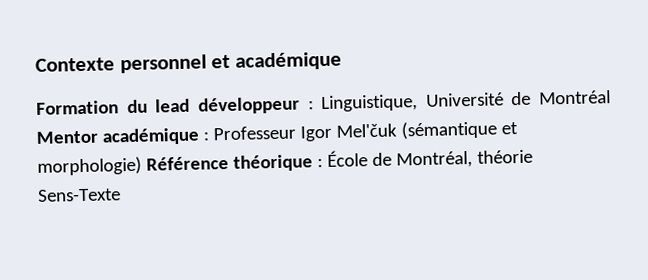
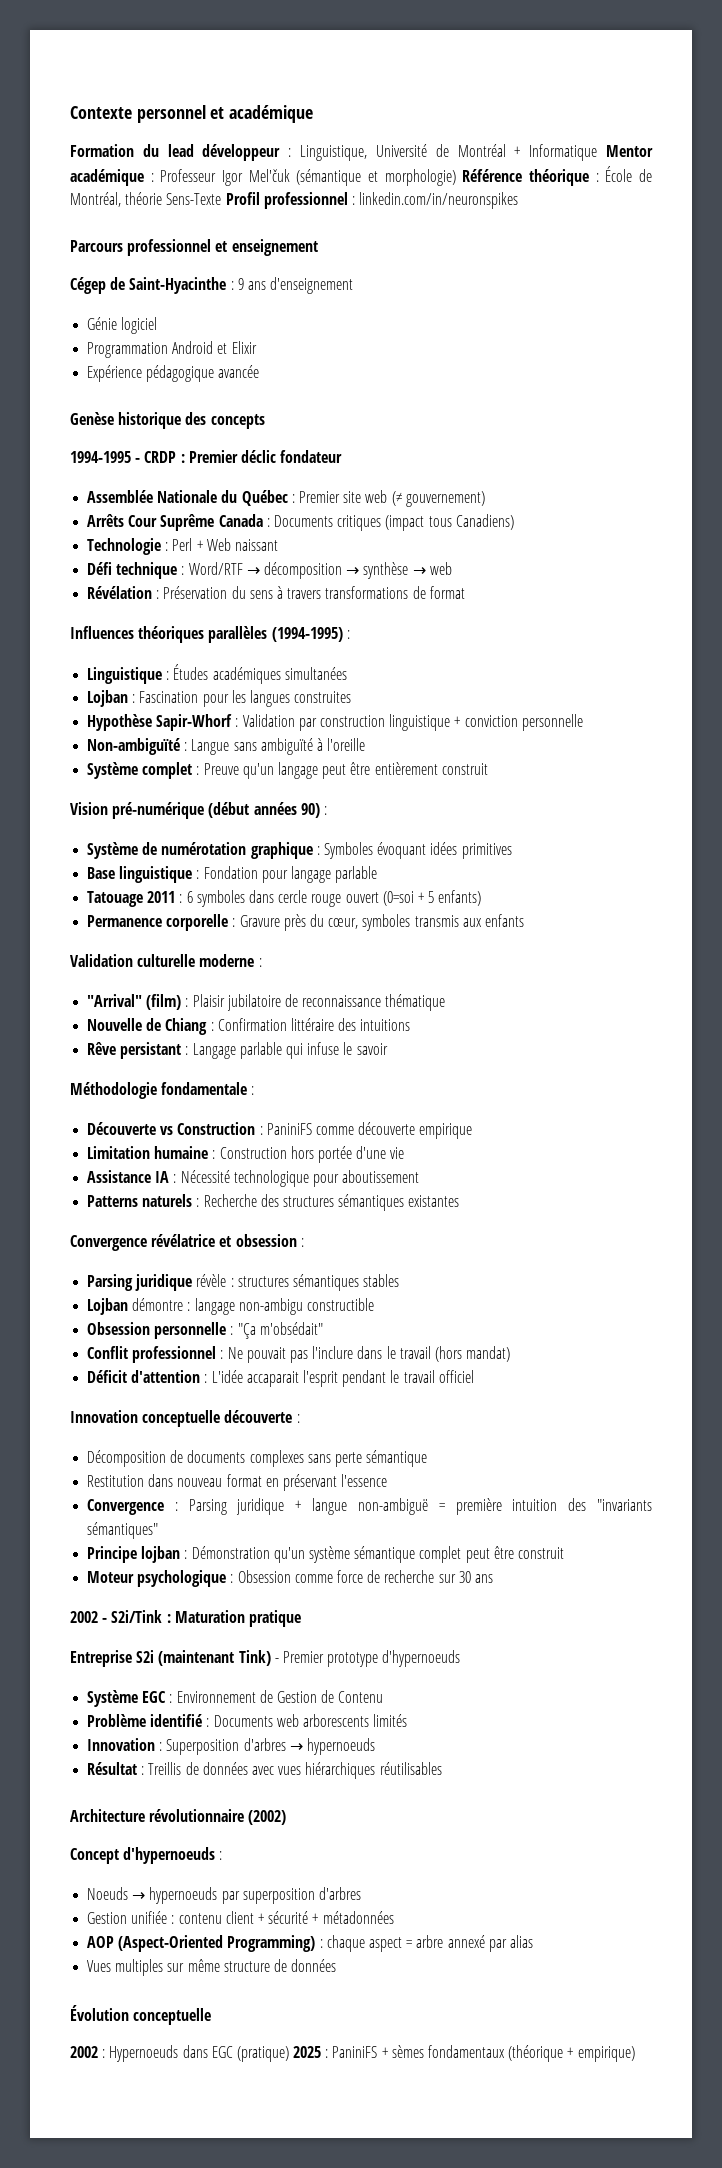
(611, 97) none -> [514,144,598,161] + Informatique
(121, 195) none -> [225,192,519,209] [70,239,318,256] [70,277,354,294] [87,317,158,334] [87,341,257,358] [87,365,260,382] [70,412,265,429] [70,450,343,463] [87,490,485,507] [87,514,514,531] [87,538,278,555] [87,562,452,579] [87,586,465,599] [70,626,350,643] [87,664,347,684] [87,690,352,707] [87,714,583,731] [87,738,366,755] [87,762,488,779] [70,802,327,819] [87,842,512,859] [87,866,378,883] [87,890,482,907] [87,914,524,931] [70,954,262,967] [87,994,446,1011] [87,1018,411,1035] [87,1042,388,1059] [70,1082,255,1099] [87,1122,473,1139] [87,1146,405,1163] [87,1170,420,1187] [87,1194,460,1211] [70,1234,304,1251] [87,1274,400,1291] [87,1298,374,1315] [87,1322,323,1339] [87,1346,511,1363] [87,1370,474,1387] [70,1410,300,1427] [87,1450,428,1467] [87,1474,388,1491] [87,1498,653,1515] [87,1522,159,1539] [87,1546,564,1563] [87,1570,493,1587] [70,1610,301,1627] [70,1650,461,1667] [87,1690,384,1707] [87,1714,408,1727] [87,1738,375,1755] [87,1762,442,1779] [70,1809,287,1825] [70,1847,223,1864] [87,1887,361,1904] [87,1911,394,1924] [87,1935,533,1952] [87,1959,337,1976] [70,2005,212,2025] [70,2045,635,2062] Profil professionnel : linkedin.com/in/neuronspikes // Parcours professionnel et enseignement // Cégep de Saint-Hyacinthe : 9 ans d'enseignement // Génie logiciel // Programmation Android et Elixir // Expérience pédagogique avancée // Genèse historique des concepts // 1994-1995 - CRDP : Premier déclic fondateur // Assemblée Nationale du Québec : Premier site web (≠ gouvernement) // Arrêts Cour Suprême Canada : Documents critiques (impact tous Canadiens) // Technologie : Perl + Web naissant // Défi technique : Word/RTF → décomposition → synthèse → web // Révélation : Préservation du sens à travers transformations de format // Influences théoriques parallèles (1994-1995) : // Linguistique : Études académiques simultanées // Lojban : Fascination pour les langues construites // Hypothèse Sapir-Whorf : Validation par construction linguistique + conviction personnelle // Non-ambiguïté : Langue sans ambiguïté à l'oreille // Système complet : Preuve qu'un langage peut être entièrement construit // Vision pré-numérique (début années 90) : // Système de numérotation graphique : Symboles évoquant idées primitives // Base linguistique : Fondation pour langage parlable // Tatouage 2011 : 6 symboles dans cercle rouge ouvert (0=soi + 5 enfants) // Permanence corporelle : Gravure près du cœur, symboles transmis aux enfants // Validation culturelle moderne : // "Arrival" (film) : Plaisir jubilatoire de reconnaissance thématique // Nouvelle de Chiang : Confirmation littéraire des intuitions // Rêve persistant : Langage parlable qui infuse le savoir // Méthodologie fondamentale : // Découverte vs Construction : PaniniFS comme découverte empirique // Limitation humaine : Construction hors portée d'une vie // Assistance IA : Nécessité technologique pour aboutissement // Patterns naturels : Recherche des structures sémantiques existantes // Convergence révélatrice et obsession : // Parsing juridique révèle : structures sémantiques stables // Lojban démontre : langage non-ambigu constructible // Obsession personnelle : "Ça m'obsédait" // Conflit professionnel : Ne pouvait pas l'inclure dans le travail (hors mandat) // Déficit d'attention : L'idée accaparait l'esprit pendant le travail officiel // Innovation conceptuelle découverte : // Décomposition de documents complexes sans perte sémantique // Restitution dans nouveau format en préservant l'essence // Convergence : Parsing juridique + langue non-ambiguë = première intuition des "invariants sémantiques" // Principe lojban : Démonstration qu'un système sémantique complet peut être construit // Moteur psychologique : Obsession comme force de recherche sur 30 ans // 2002 - S2i/Tink : Maturation pratique // Entreprise S2i (maintenant Tink) - Premier prototype d'hypernoeuds // Système EGC : Environnement de Gestion de Contenu // Problème identifié : Documents web arborescents limités // Innovation : Superposition d'arbres → hypernoeuds // Résultat : Treillis de données avec vues hiérarchiques réutilisables // Architecture révolutionnaire (2002) // Concept d'hypernoeuds : // Noeuds → hypernoeuds par superposition d'arbres // Gestion unifiée : contenu client + sécurité + métadonnées // AOP (Aspect-Oriented Programming) : chaque aspect = arbre annexé par alias // Vues multiples sur même structure de données // Évolution conceptuelle // 2002 : Hypernoeuds dans EGC (pratique) 2025 : PaniniFS + sèmes fondamentaux (théorique + empirique)

